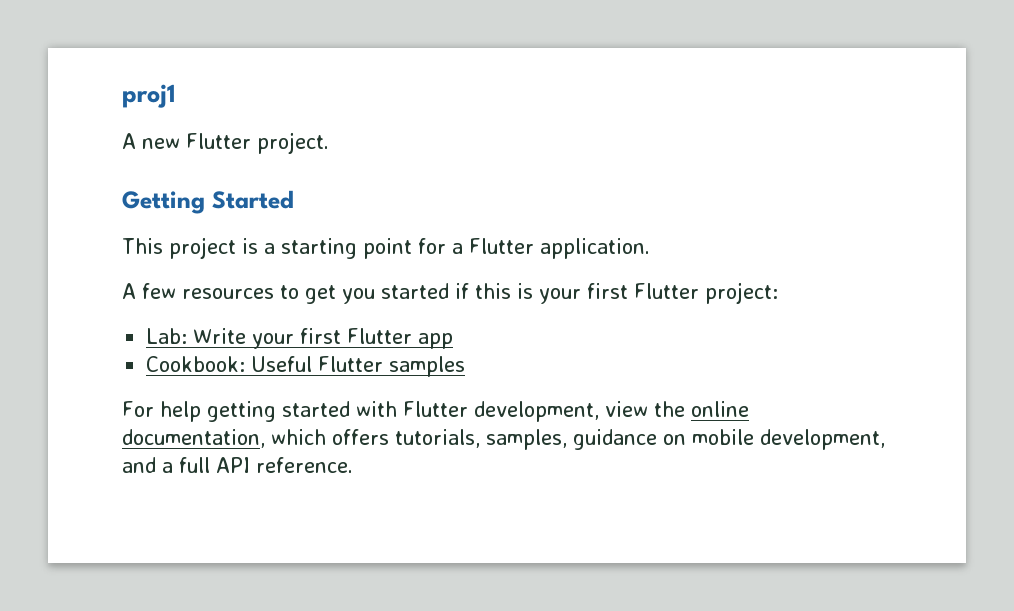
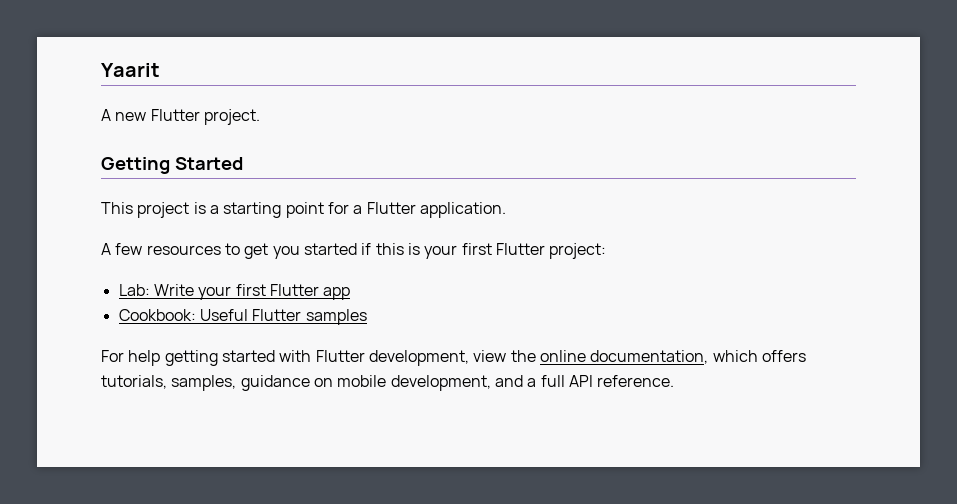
[122,84,176,108] proj1 -> [101,63,160,77] Yaarit

